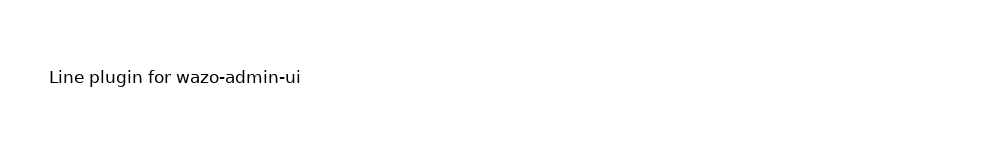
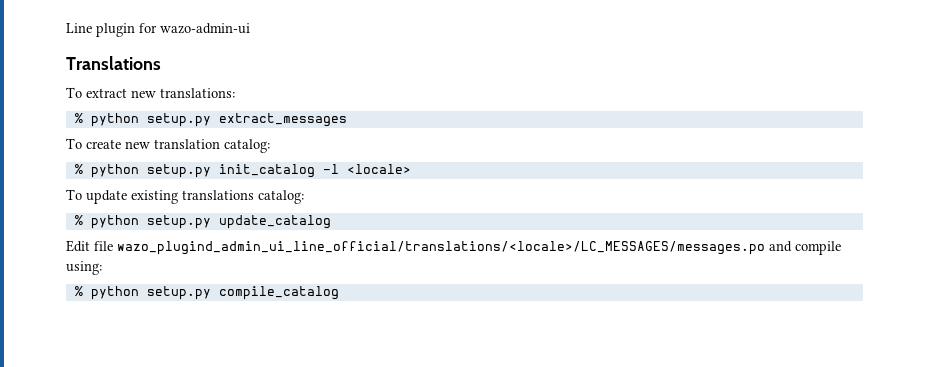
(301, 76) none -> [66,56,161,70] [66,87,235,98] [74,113,347,127] [66,138,270,153] [74,164,411,178] [66,189,304,204] [74,215,331,229] [66,240,841,255] [66,261,102,275] [74,286,339,300] // Translations // To extract new translations: // % python setup.py extract_messages // To create new translation catalog: // % python setup.py init_catalog -l <locale> // To update existing translations catalog: // % python setup.py update_catalog // Edit file wazo_plugind_admin_ui_line_official/translations/<locale>/LC_MESSAGES/messages.po and compile using: // % python setup.py compile_catalog

